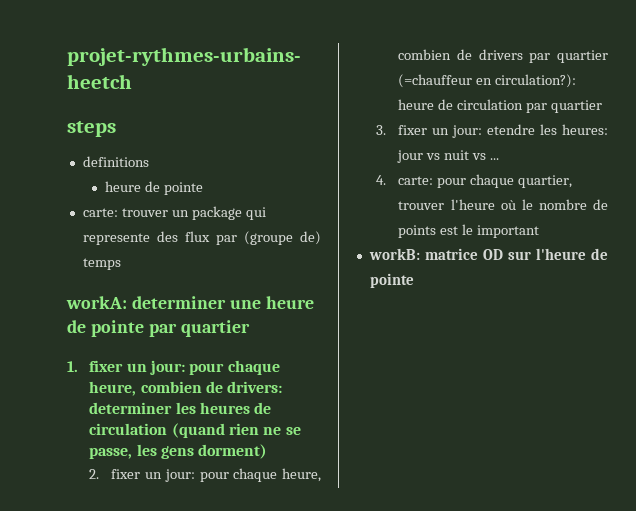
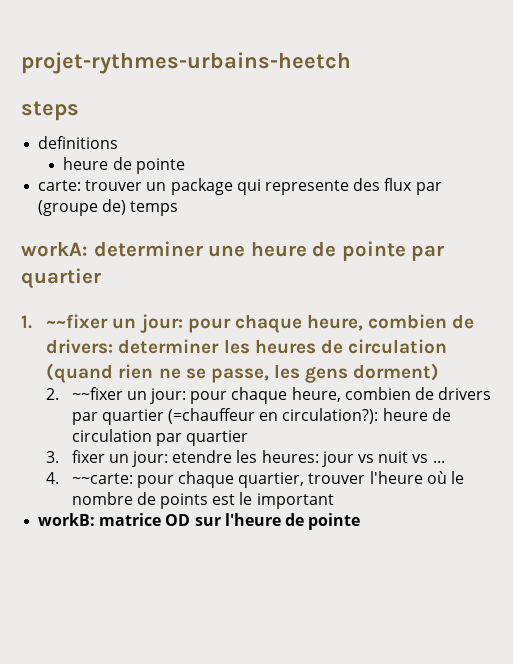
[89,360,124,372] fixer -> [46,314,109,329] ~~fixer
[111,469,141,479] fixer -> [71,387,123,400] ~~fixer
[398,176,434,185] carte: -> [71,473,133,484] ~~carte:

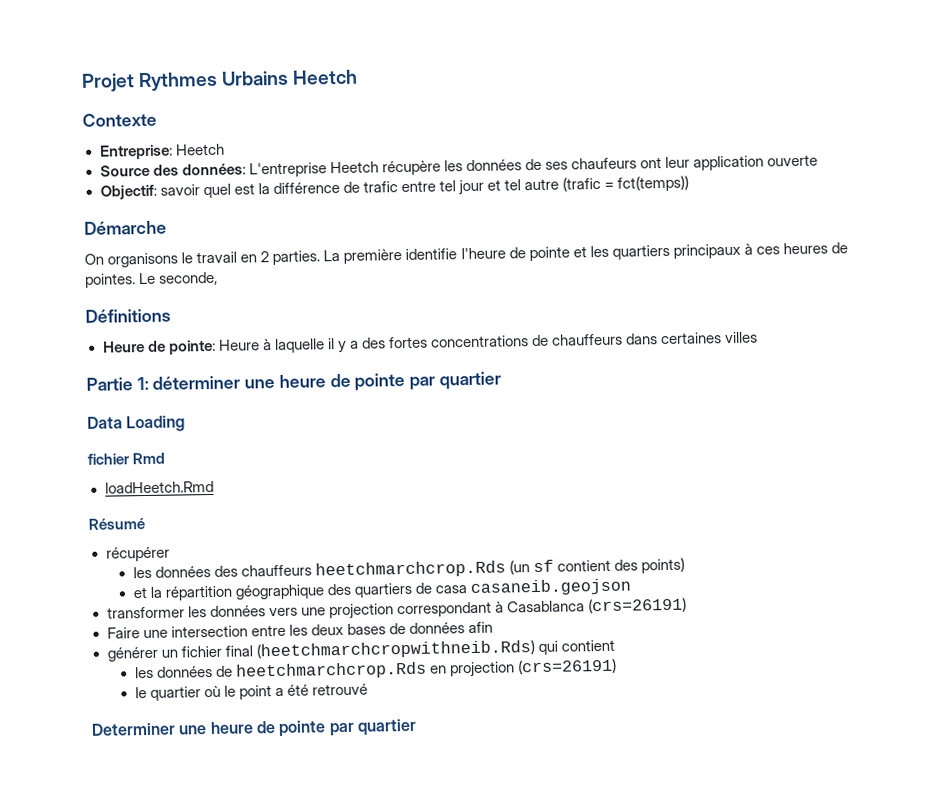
[21,52,351,74] [21,101,79,121] [38,136,119,149] [63,157,185,174] [38,178,442,195] [38,199,179,216] [21,241,203,257] projet-rythmes-urbains-heetch // steps // definitions // heure de pointe // carte: trouver un package qui represente des flux par (groupe de) temps // workA: determiner -> [81,69,359,92] [82,112,157,127] [99,143,225,160] [99,154,819,178] [99,175,690,200] [84,220,167,235] [84,242,848,268] [85,271,219,288] [85,308,171,323] [102,331,759,355] [86,375,241,391] Projet Rythmes Urbains Heetch // Contexte // Entreprise: Heetch // Source des données: L'entreprise Heetch récupère les données de ses chaufeurs ont leur application ouverte // Objectif: savoir quel est la différence de trafic entre tel jour et tel autre (trafic = fct(temps)) // Démarche // On organisons le travail en 2 parties. La première identifie l'heure de pointe et les quartiers principaux à ces heures de pointes. Le seconde, // Définitions // Heure de pointe: Heure à laquelle il y a des fortes concentrations de chauffeurs dans certaines villes // Partie 1: déterminer
[21,314,475,333] [46,339,447,354] [46,363,440,383] [46,387,492,404] [71,408,451,425] [71,429,249,446] [46,450,445,467] [46,471,464,488] [71,492,334,509] [38,513,361,530] 1. ~~fixer un jour: pour chaque heure, combien de drivers: determiner les heures de circulation (quand rien ne se passe, les gens dorment) // 2. ~~fixer un jour: pour chaque heure, combien de drivers par quartier (=chauffeur en circulation?): heure de circulation par quartier // 3. fixer un jour: etendre les heures: jour vs nuit vs ... // 4. ~~carte: pour chaque quartier, trouver l'heure où le nombre de points est le important // workB: matrice OD sur l'heure de pointe -> [87,415,186,433] [87,452,166,465] [104,480,214,494] [88,518,145,530] [105,546,170,562] [132,557,686,579] [132,578,632,601] [106,597,687,620] [106,621,493,639] [106,639,615,662] [134,658,618,680] [134,683,369,701] [91,718,417,737] Data Loading // fichier Rmd // loadHeetch.Rmd // Résumé // récupérer // les données des chauffeurs heetchmarchcrop.Rds (un sf contient des points) // et la répartition géographique des quartiers de casa casaneib.geojson // transformer les données vers une projection correspondant à Casablanca (crs=26191) // Faire une intersection entre les deux bases de données afin // générer un fichier final (heetchmarchcropwithneib.Rds) qui contient // les données de heetchmarchcrop.Rds en projection (crs=26191) // le quartier où le point a été retrouvé // Determiner une heure de pointe par quartier

